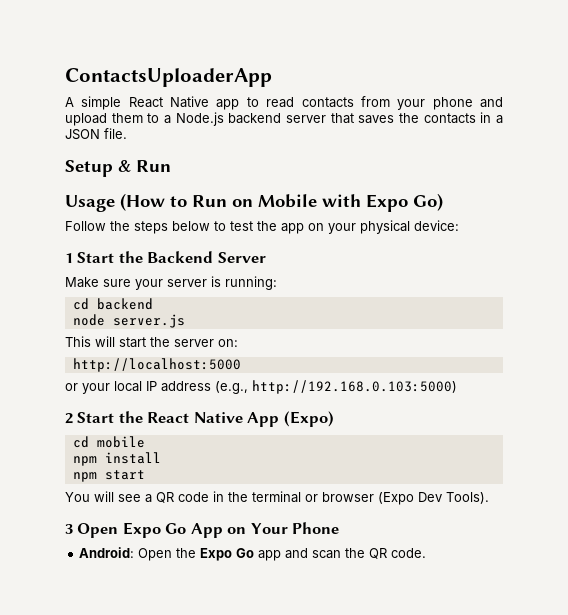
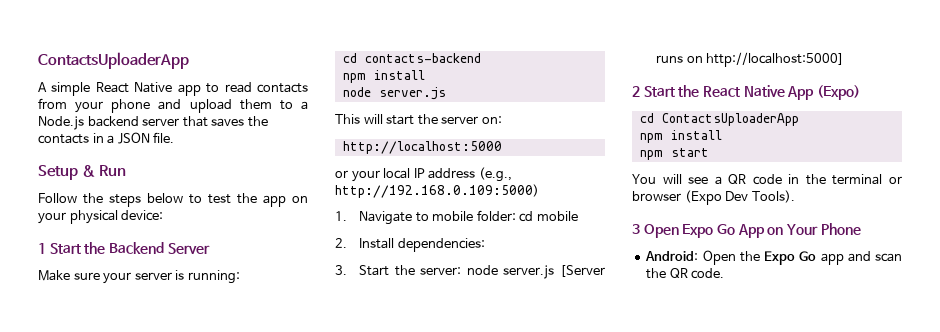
[65,193,443,212] // Usage (How to Run on Mobile with Expo Go) -> (126, 171) none
[96,298,153,310] backend -> [364,53,481,63] [342,70,425,83] contacts-backend // npm install
[252,380,457,394] http://192.168.0.103:5000) -> [335,184,539,198] [335,210,578,225] [335,238,485,252] [335,265,605,279] [656,52,845,67] http://192.168.0.109:5000) // 1. Navigate to mobile folder: cd mobile // 2. Install dependencies: // 3. Start the server: node server.js [Server runs on http://localhost:5000]
[96,436,145,448] mobile -> [661,113,799,126] ContactsUploaderApp

